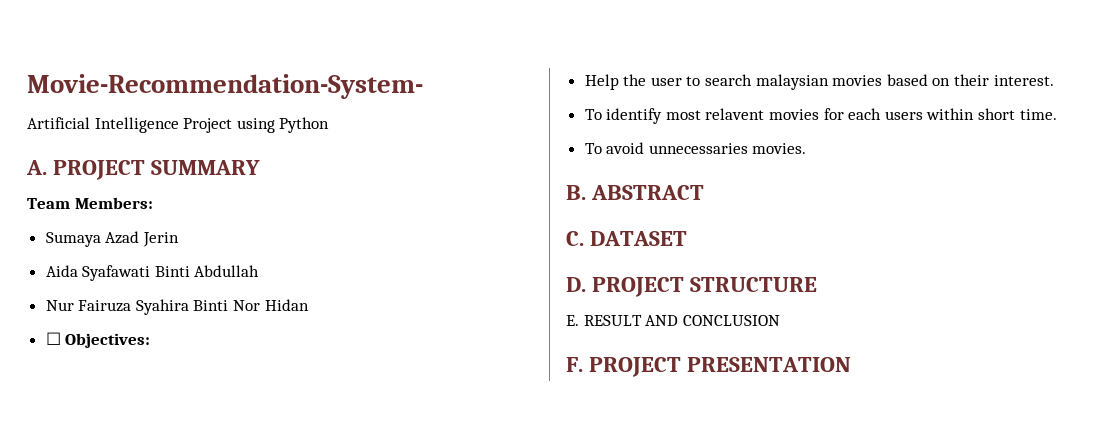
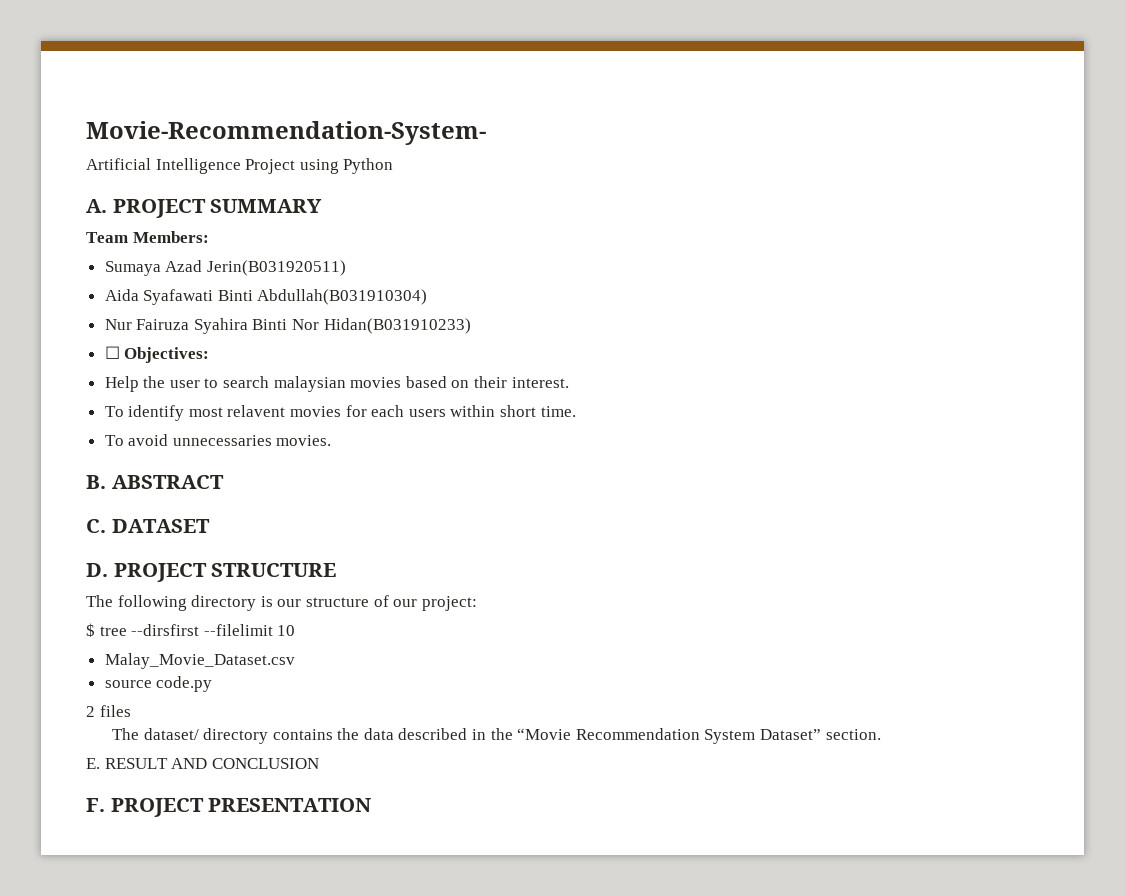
[142,232,179,247] Jerin -> [206,260,346,276] Jerin(B031920511)
[194,265,260,277] Abdullah -> [257,289,428,305] Abdullah(B031910304)
[264,299,309,311] Hidan -> [323,318,471,334] Hidan(B031910233)
(818, 284) none -> [86,595,477,611] [86,623,296,637] [104,653,295,669] [104,676,213,692] [86,705,131,717] [111,728,881,744] // The following directory is our structure of our project: // $ tree --dirsfirst --filelimit 10 // Malay_Movie_Dataset.csv // source code.py // 2 files // The dataset/ directory contains the data described in the “Movie Recommendation System Dataset” section.

